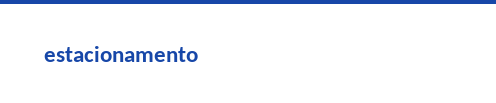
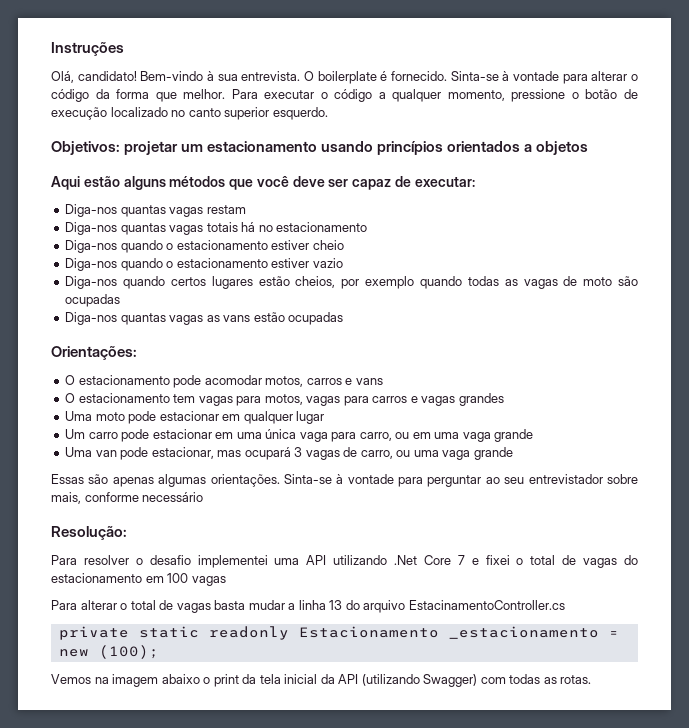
[44,46,198,62] estacionamento -> [51,42,124,56] [51,71,638,84] [51,89,638,102] [51,107,328,120] [51,141,589,155] [51,176,475,190] [65,204,246,217] [65,222,368,235] [65,240,344,253] [65,258,343,271] [65,276,639,289] [65,294,121,307] [65,312,344,325] [51,346,137,360] [65,375,383,388] [65,393,504,406] [65,411,325,424] [65,429,534,442] [65,447,513,460] [51,474,638,487] [51,492,204,504] [51,526,127,540] [51,555,638,568] [51,573,226,586] [51,600,565,613] [58,626,619,640] [58,645,159,659] [51,674,592,687] Instruções // Olá, candidato! Bem-vindo à sua entrevista. O boilerplate é fornecido. Sinta-se à vontade para alterar o código da forma que melhor. Para executar o código a qualquer momento, pressione o botão de execução localizado no canto superior esquerdo. // Objetivos: projetar um estacionamento usando princípios orientados a objetos // Aqui estão alguns métodos que você deve ser capaz de executar: // Diga-nos quantas vagas restam // Diga-nos quantas vagas totais há no estacionamento // Diga-nos quando o estacionamento estiver cheio // Diga-nos quando o estacionamento estiver vazio // Diga-nos quando certos lugares estão cheios, por exemplo quando todas as vagas de moto são ocupadas // Diga-nos quantas vagas as vans estão ocupadas // Orientações: // O estacionamento pode acomodar motos, carros e vans // O estacionamento tem vagas para motos, vagas para carros e vagas grandes // Uma moto pode estacionar em qualquer lugar // Um carro pode estacionar em uma única vaga para carro, ou em uma vaga grande // Uma van pode estacionar, mas ocupará 3 vagas de carro, ou uma vaga grande // Essas são apenas algumas orientações. Sinta-se à vontade para perguntar ao seu entrevistador sobre mais, conforme necessário // Resolução: // Para resolver o desafio implementei uma API utilizando .Net Core 7 e fixei o total de vagas do estacionamento em 100 vagas // Para alterar o total de vagas basta mudar a linha 13 do arquivo EstacinamentoController.cs // private static readonly Estacionamento _estacionamento = new (100); // Vemos na imagem abaixo o print da tela inicial da API (utilizando Swagger) com todas as rotas.

